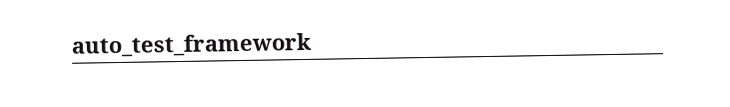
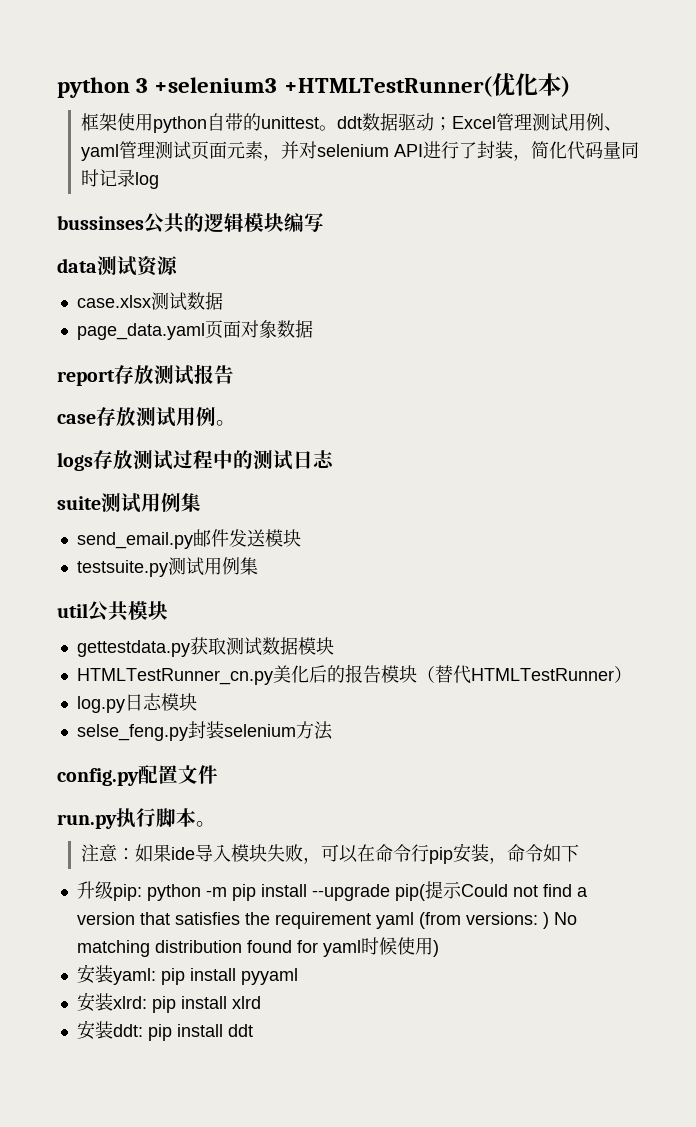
[71,32,311,58] auto_test_framework -> [57,73,570,98] [80,113,622,133] [80,141,639,161] [80,169,159,189] [57,213,324,234] [57,256,178,277] [76,292,223,311] [76,320,313,340] [57,364,234,386] [57,407,236,427] [57,450,334,471] [57,493,201,513] [76,529,301,549] [76,557,258,577] [57,601,168,622] [76,637,334,657] [76,664,632,685] [76,693,197,713] [76,721,333,741] [57,765,218,786] [57,808,216,829] [80,843,579,864] [76,881,588,901] [76,912,577,929] [76,937,439,957] [76,964,298,985] [76,992,261,1013] [76,1020,253,1041] python 3 +selenium3 +HTMLTestRunner(优化本) // 框架使用python自带的unittest。ddt数据驱动；Excel管理测试用例、yaml管理测试页面元素，并对selenium API进行了封装，简化代码量同时记录log // bussinses公共的逻辑模块编写 // data测试资源 // case.xlsx测试数据 // page_data.yaml页面对象数据 // report存放测试报告 // case存放测试用例。 // logs存放测试过程中的测试日志 // suite测试用例集 // send_email.py邮件发送模块 // testsuite.py测试用例集 // util公共模块 // gettestdata.py获取测试数据模块 // HTMLTestRunner_cn.py美化后的报告模块（替代HTMLTestRunner） // log.py日志模块 // selse_feng.py封装selenium方法 // config.py配置文件 // run.py执行脚本。 // 注意：如果ide导入模块失败，可以在命令行pip安装，命令如下 // 升级pip: python -m pip install --upgrade pip(提示Could not find a version that satisfies the requirement yaml (from versions: ) No matching distribution found for yaml时候使用) // 安装yaml: pip install pyyaml // 安装xlrd: pip install xlrd // 安装ddt: pip install ddt

